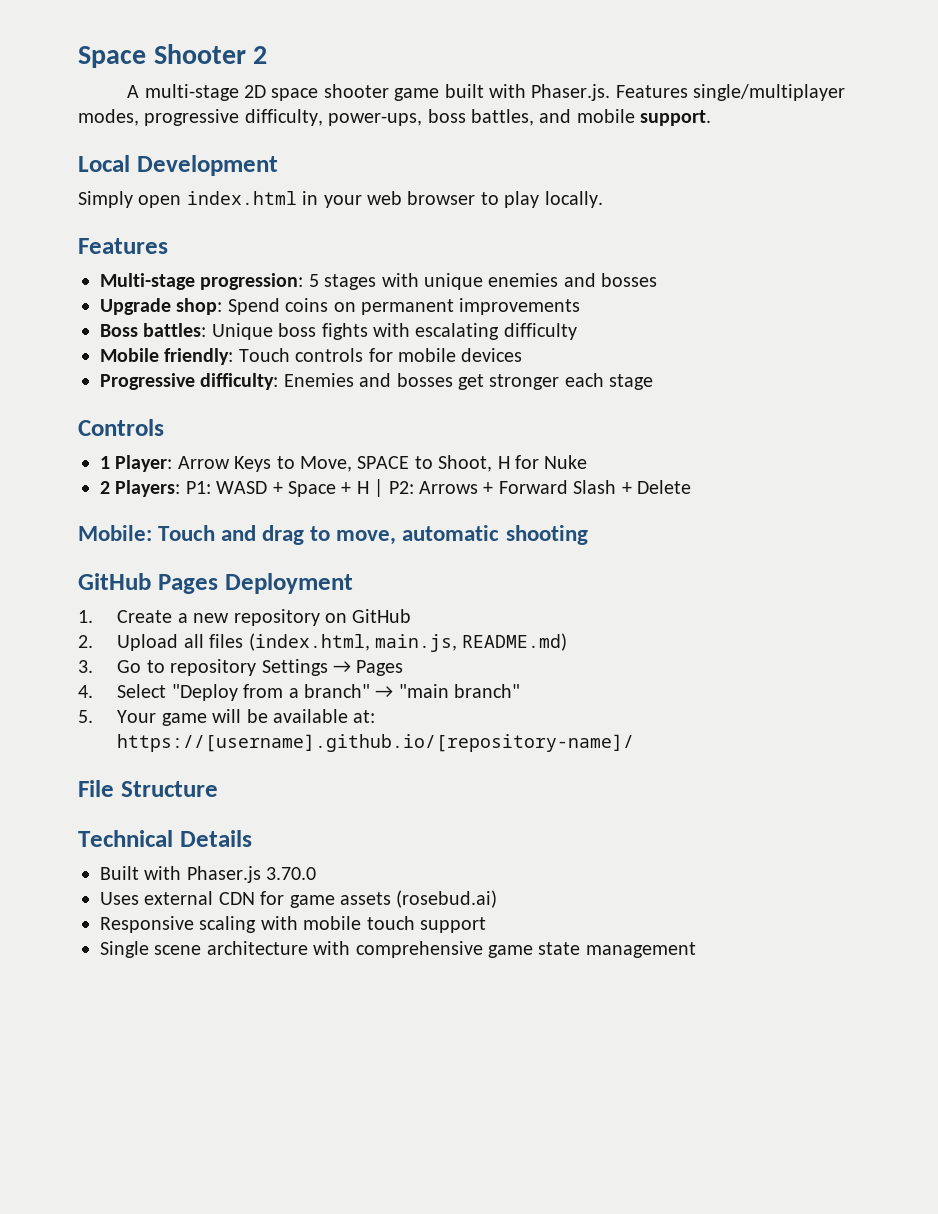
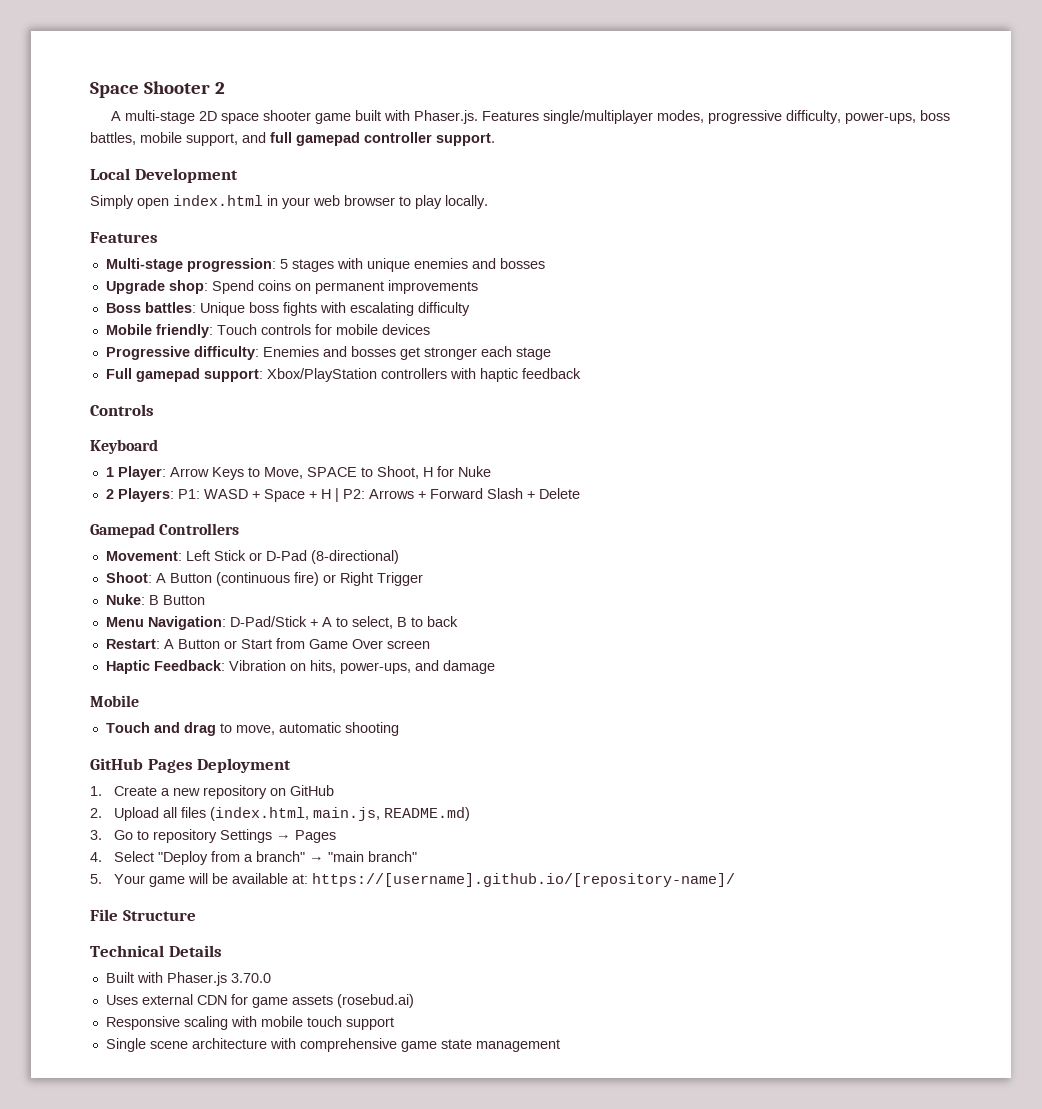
[539,109,635,123] and mobile -> [140,132,432,146] mobile support, and full gamepad controller
(654, 382) none -> [105,368,581,382] // Full gamepad support: Xbox/PlayStation controllers with haptic feedback
(164, 427) none -> [90,439,158,454] // Keyboard
[78,525,152,541] Mobile: -> [90,523,240,538] [105,550,399,564] [105,572,423,586] [105,594,205,605] [105,616,458,630] [105,638,430,649] [105,660,495,674] [90,695,139,707] Gamepad Controllers // Movement: Left Stick or D-Pad (8-directional) // Shoot: A Button (continuous fire) or Right Trigger // Nuke: B Button // Menu Navigation: D-Pad/Stick + A to select, B to back // Restart: A Button or Start from Game Over screen // Haptic Feedback: Vibration on hits, power-ups, and damage // Mobile //

